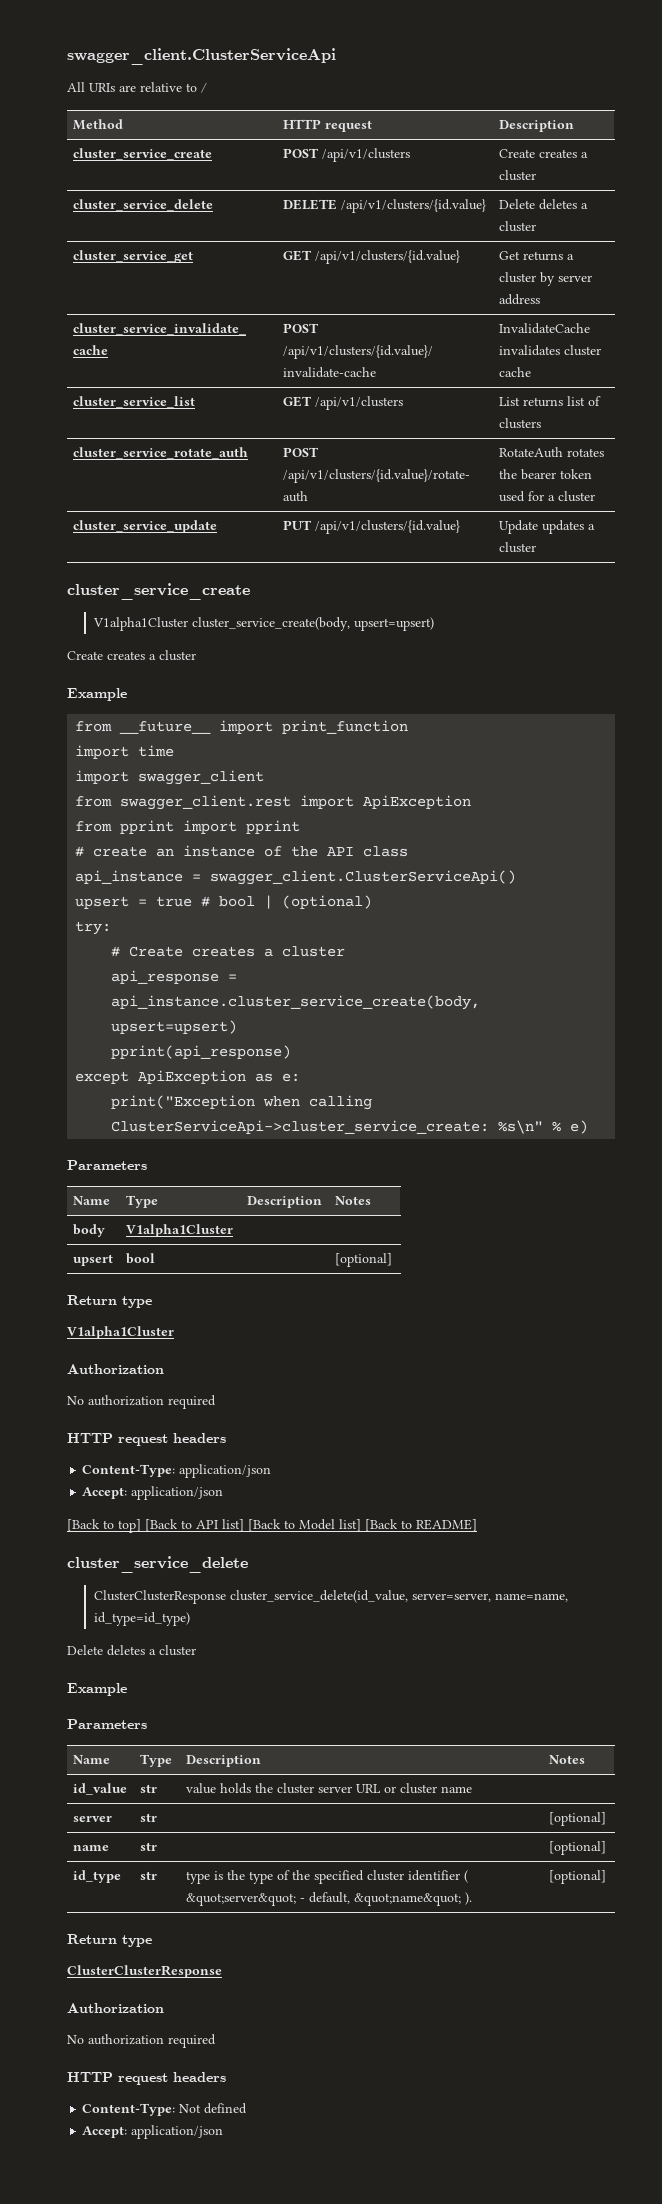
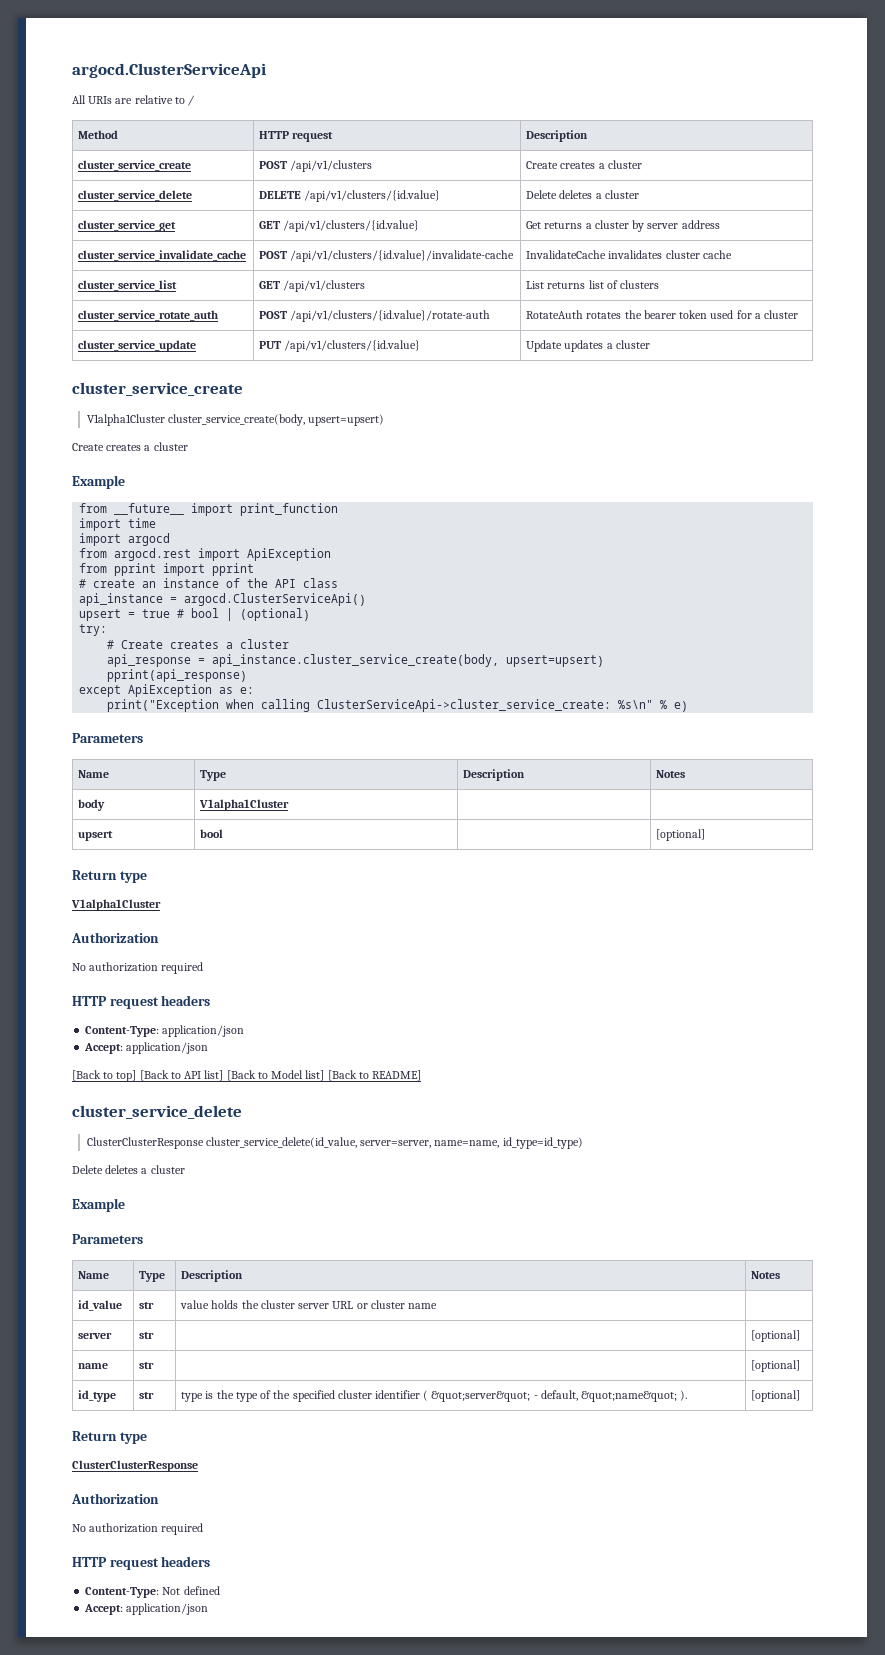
[67,48,336,65] swagger_client.ClusterServiceApi -> [72,63,266,78] argocd.ClusterServiceApi
[138,770,265,785] [75,795,292,810] swagger_client // from swagger_client.rest -> [128,533,171,546] [79,548,192,561] argocd // from argocd.rest
[210,870,517,885] swagger_client.ClusterServiceApi() -> [184,593,367,606] argocd.ClusterServiceApi()

